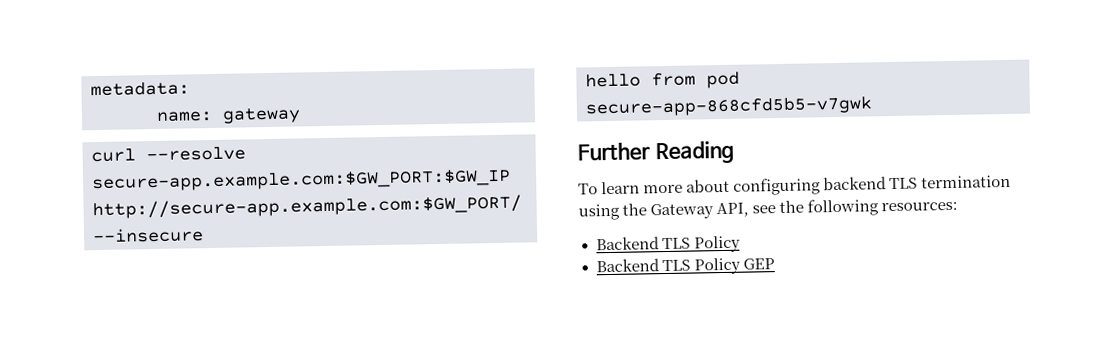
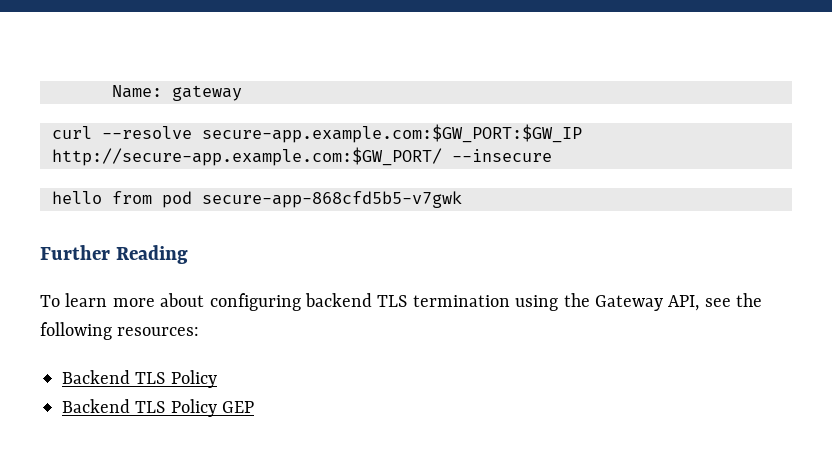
[90,81,190,97] [156,110,213,122] metadata: // name: -> [112,85,162,98] Name:

